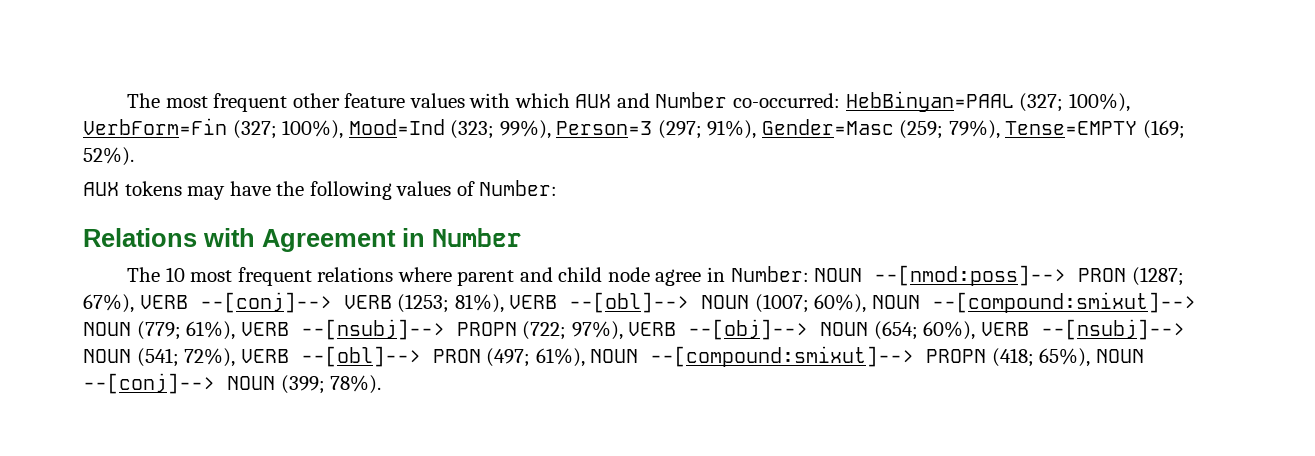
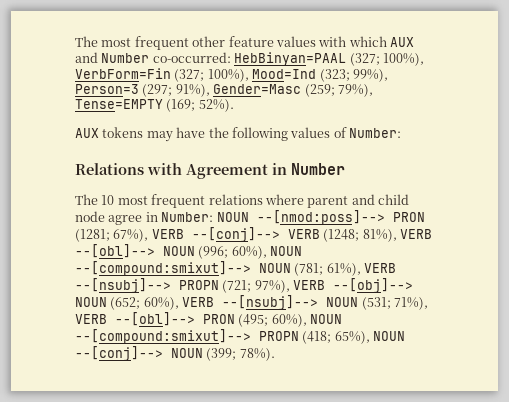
[1131,267,1184,286] (1287; -> [75,229,110,242] (1281;
[397,294,450,313] (1253; -> [323,229,360,242] (1248;
[754,294,809,313] (1007; -> [198,246,229,259] (996;
[136,321,181,340] (779; -> [294,263,324,276] (781;
[522,321,567,340] (722; -> [222,280,252,293] (721;
[873,321,918,340] (654; -> [110,297,141,310] (652;
[136,348,236,367] (541; 72%), -> [361,297,428,310] (531; 71%),
[486,348,585,367] (497; 61%), -> [238,314,307,327] (495; 60%),

